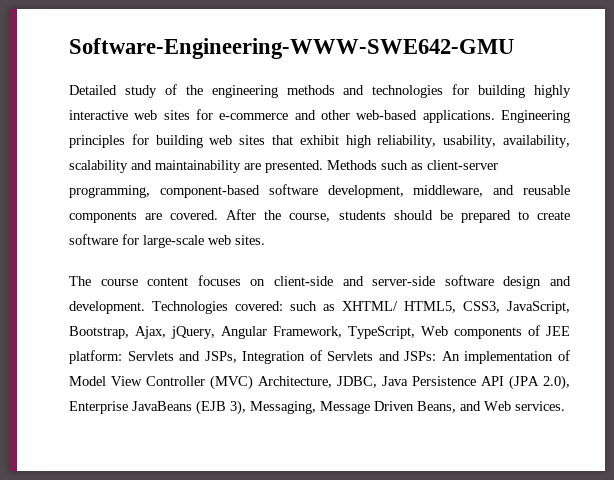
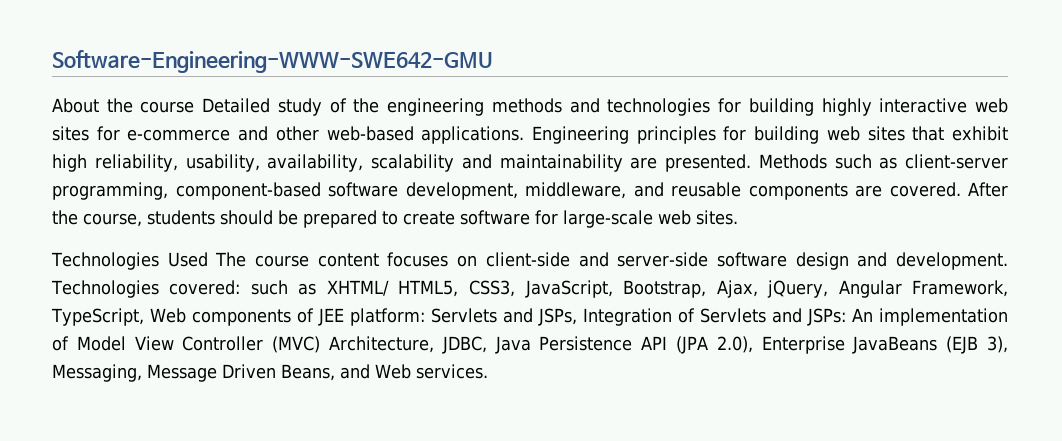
(514, 48) none -> [52,98,195,113] About the course
(265, 240) none -> [51,252,208,270] Technologies Used

